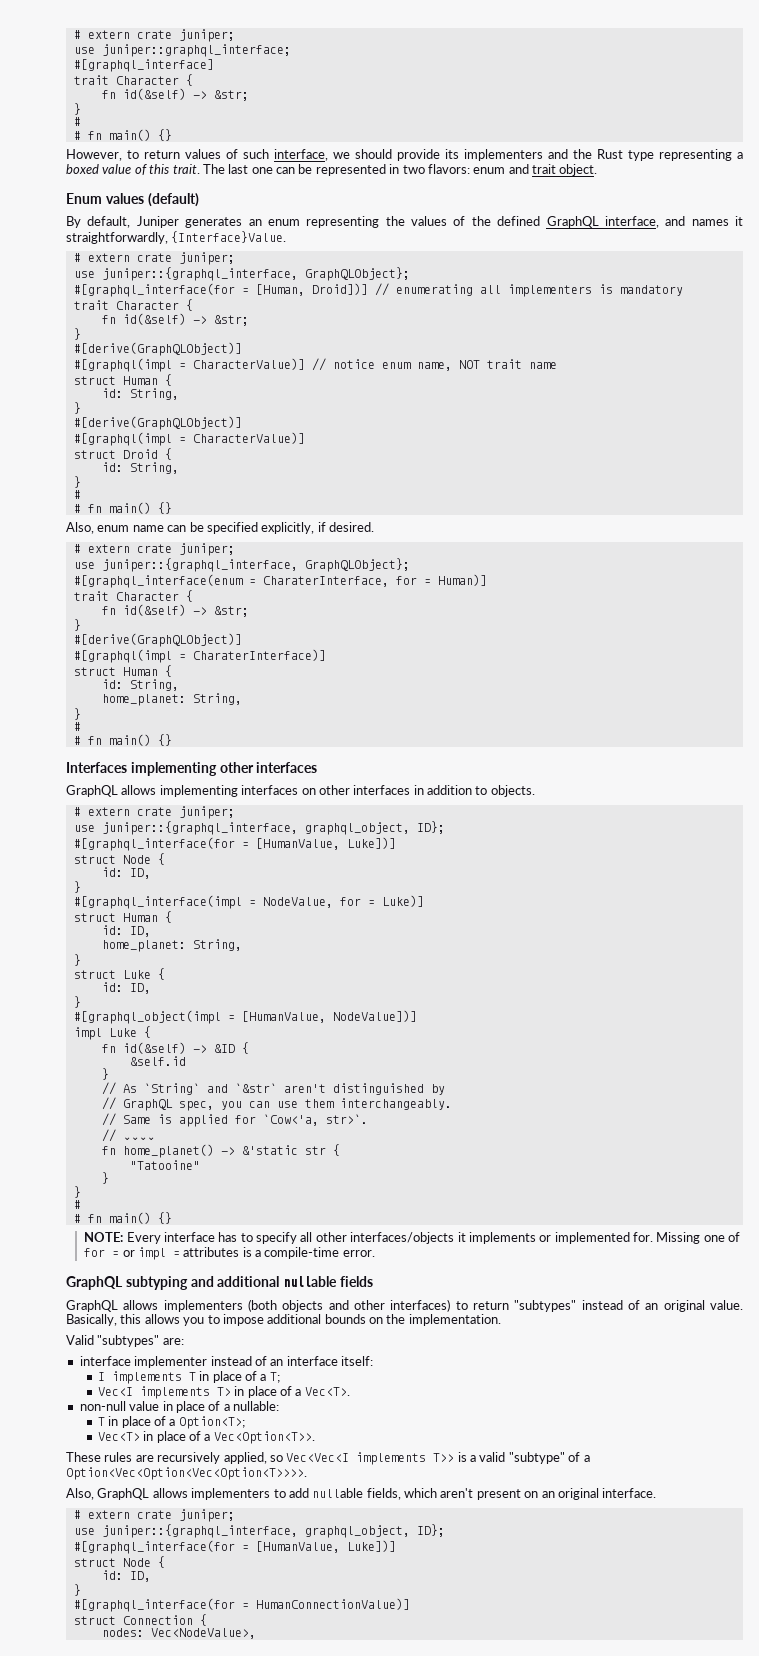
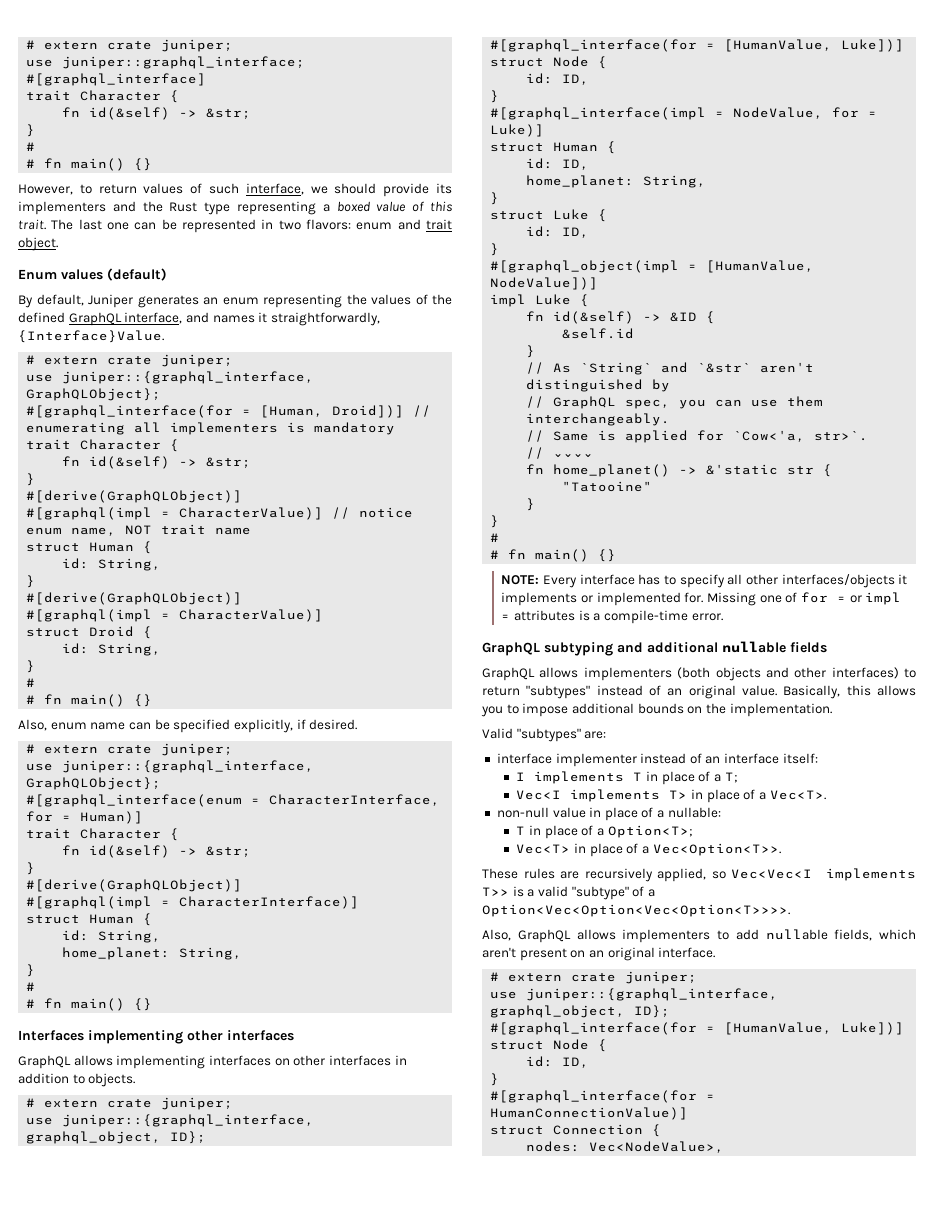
[262,576,389,587] CharaterInterface, -> [269,794,441,806] CharacterInterface,
[192,649,326,661] CharaterInterface)] -> [179,896,360,909] CharacterInterface)]

